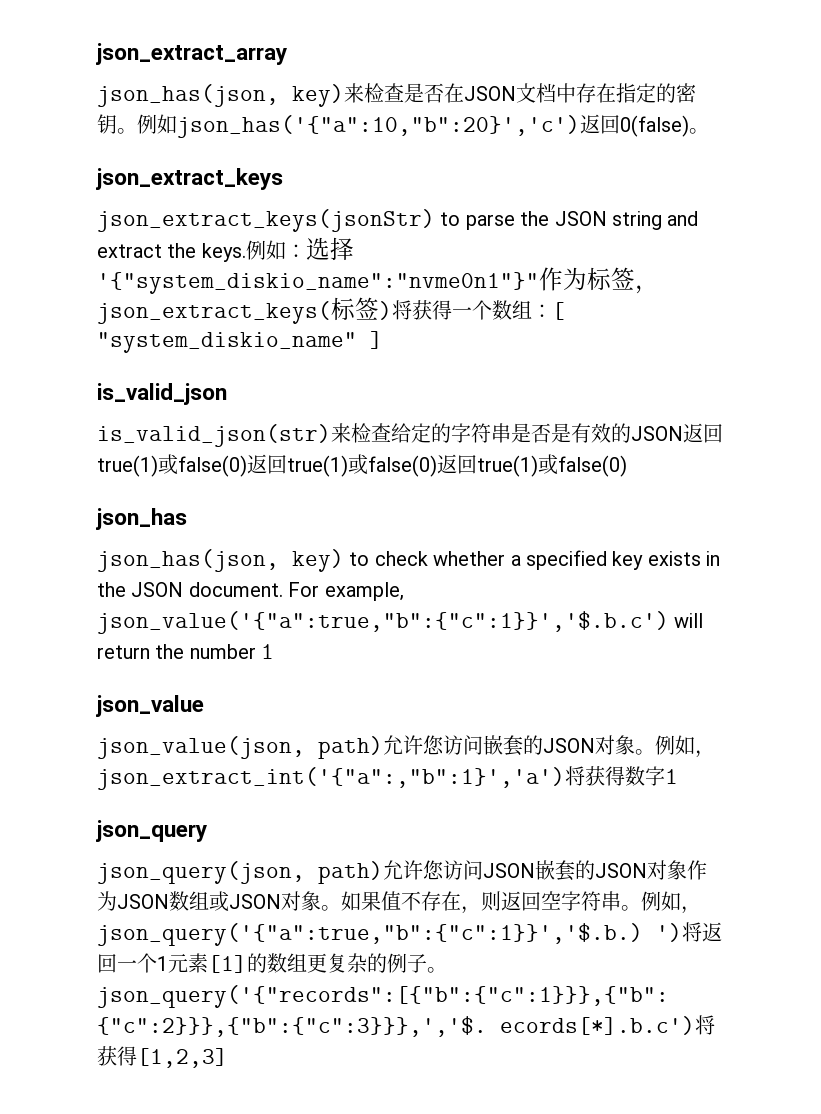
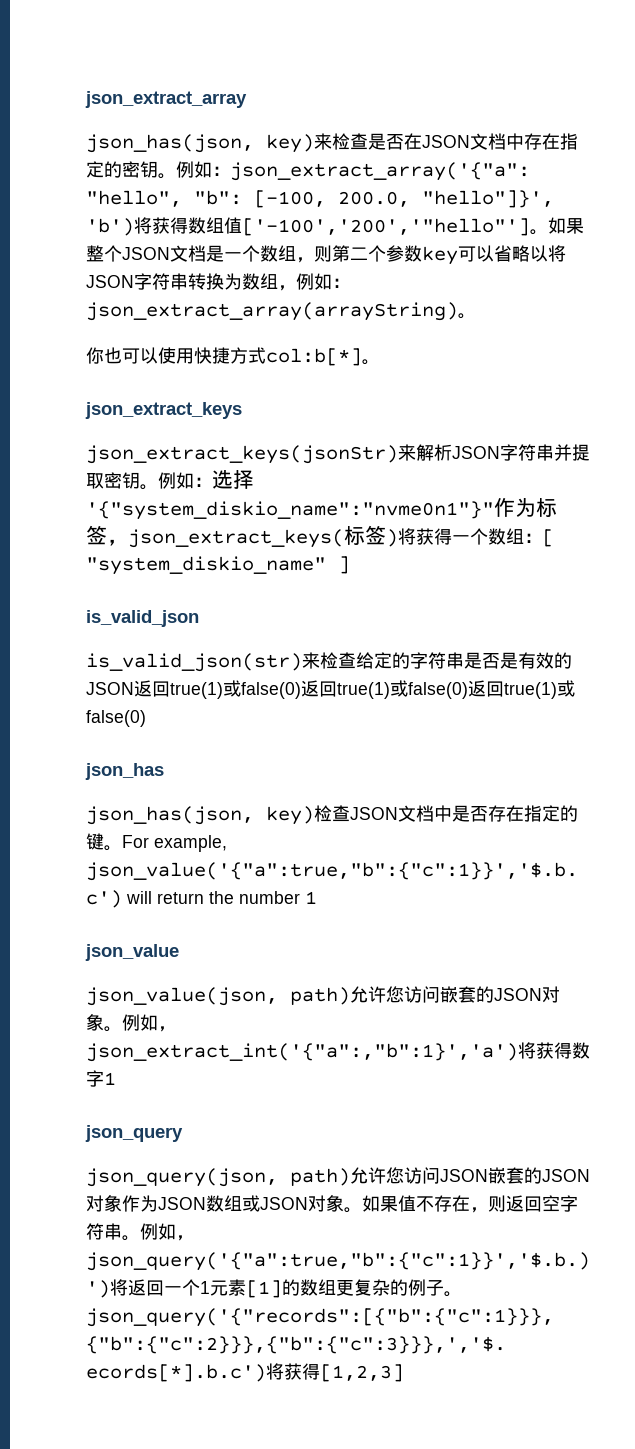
[177,114,709,138] [96,168,283,190] [97,209,699,232] [97,243,246,262] json_has('{"a":10,"b":20}','c')返回0(false)。 // json_extract_keys // json_extract_keys(jsonStr) to parse the JSON string and extract the keys. -> [212,162,530,181] [86,190,554,208] [86,217,584,236] [86,245,566,265] [86,273,350,291] [86,302,476,321] [86,347,380,366] [85,402,242,419] [86,444,590,464] [86,472,158,490] ：json_extract_array('{"a": "hello", "b": [-100, 200.0, "hello"]}', 'b')将获得数组值['-100','200','"hello"']。如果整个JSON文档是一个数组，则第二个参数key可以省略以将JSON字符串转换为数组，例如：json_extract_array(arrayString)。 // 你也可以使用快捷方式col:b[*]。 // json_extract_keys // json_extract_keys(jsonStr)来解析JSON字符串并提取密钥。
[349,550,721,570] [97,582,283,597] to check whether a specified key exists in the JSON document. -> [314,805,578,822] [86,833,122,851] 检查JSON文档中是否存在指定的键。

